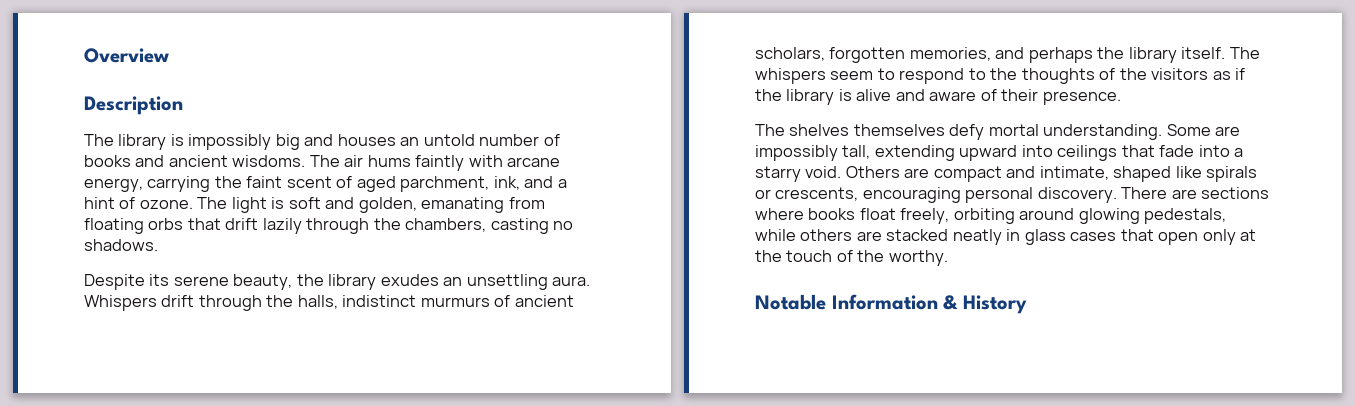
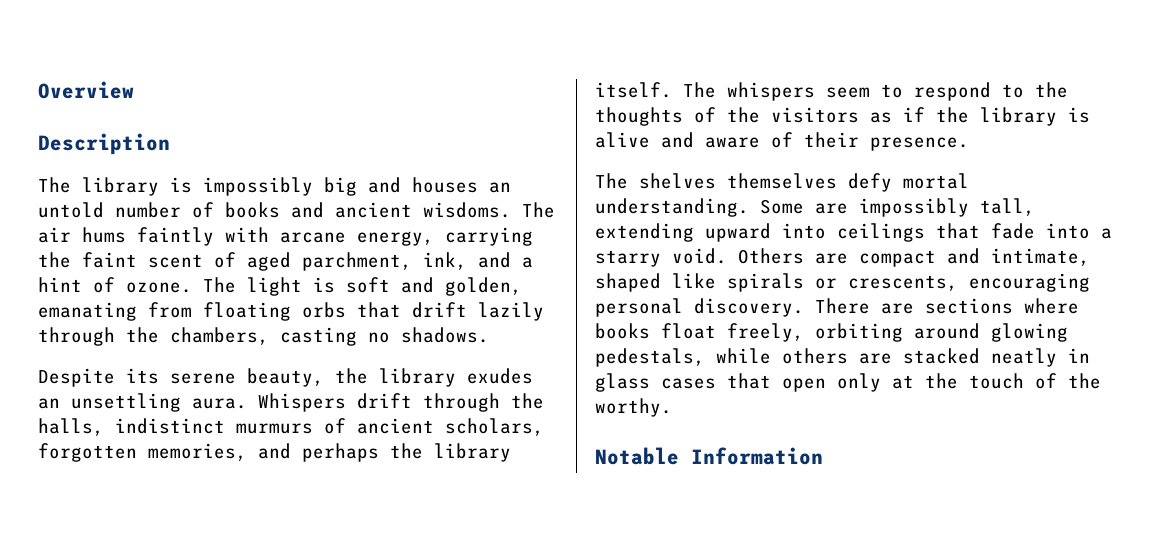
[943,295,1027,314] & History -> (823, 456) none

